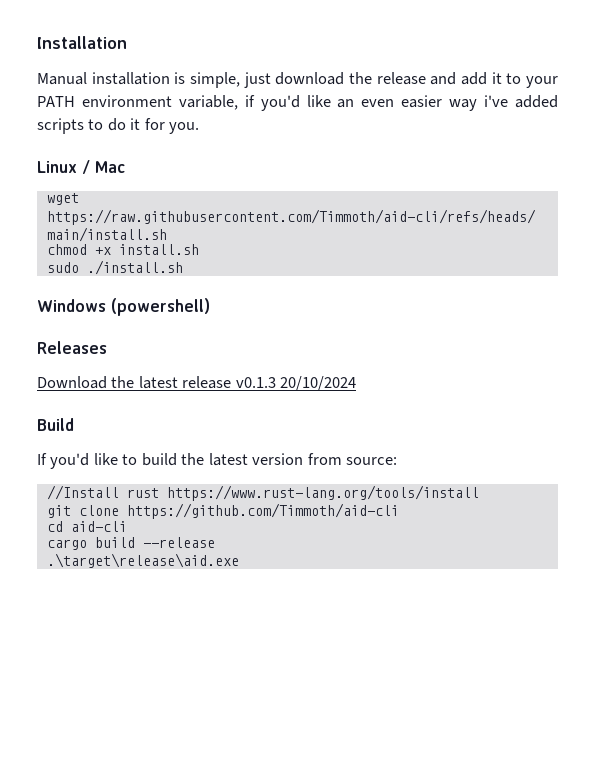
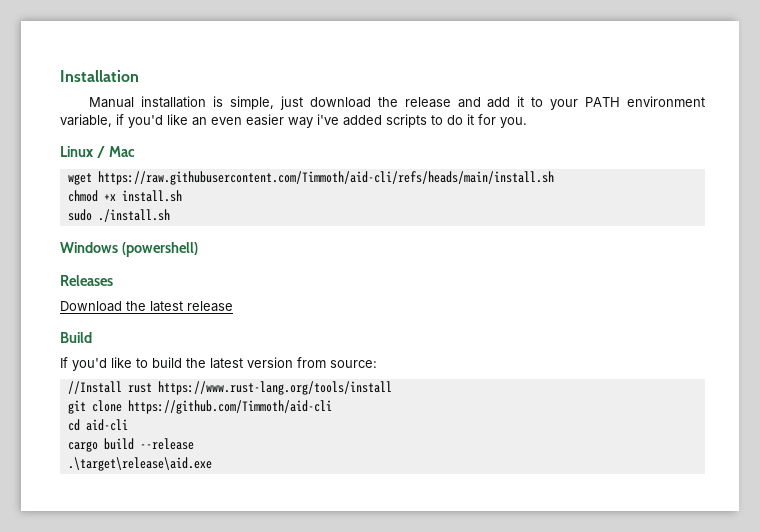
[235,376,357,391] v0.1.3 20/10/2024 -> (233, 306) none

